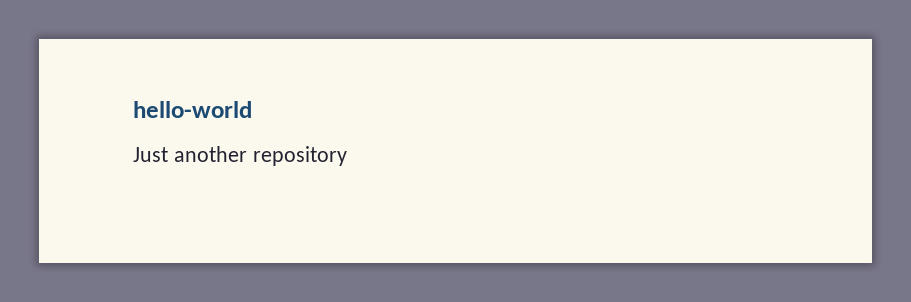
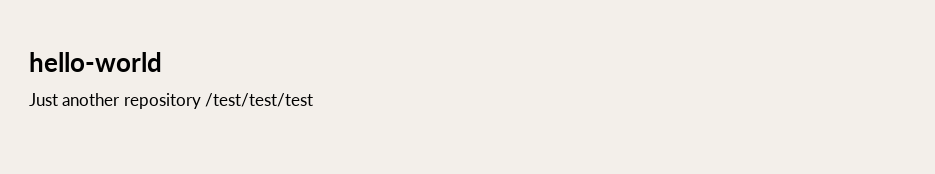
(347, 156) none -> [205,93,314,107] /test/test/test

